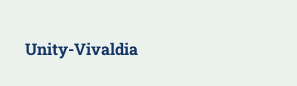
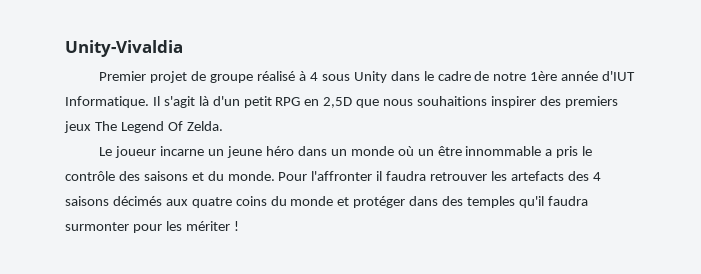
(138, 50) none -> [99,71,636,83] [65,96,618,108] [64,121,223,133] [99,146,593,158] [65,171,601,181] [65,196,588,208] [65,221,239,233] // Premier projet de groupe réalisé à 4 sous Unity dans le cadre de notre 1ère année d'IUT Informatique. Il s'agit là d'un petit RPG en 2,5D que nous souhaitions inspirer des premiers jeux The Legend Of Zelda. // Le joueur incarne un jeune héro dans un monde où un être innommable a pris le contrôle des saisons et du monde. Pour l'affronter il faudra retrouver les artefacts des 4 saisons décimés aux quatre coins du monde et protéger dans des temples qu'il faudra surmonter pour les mériter !

